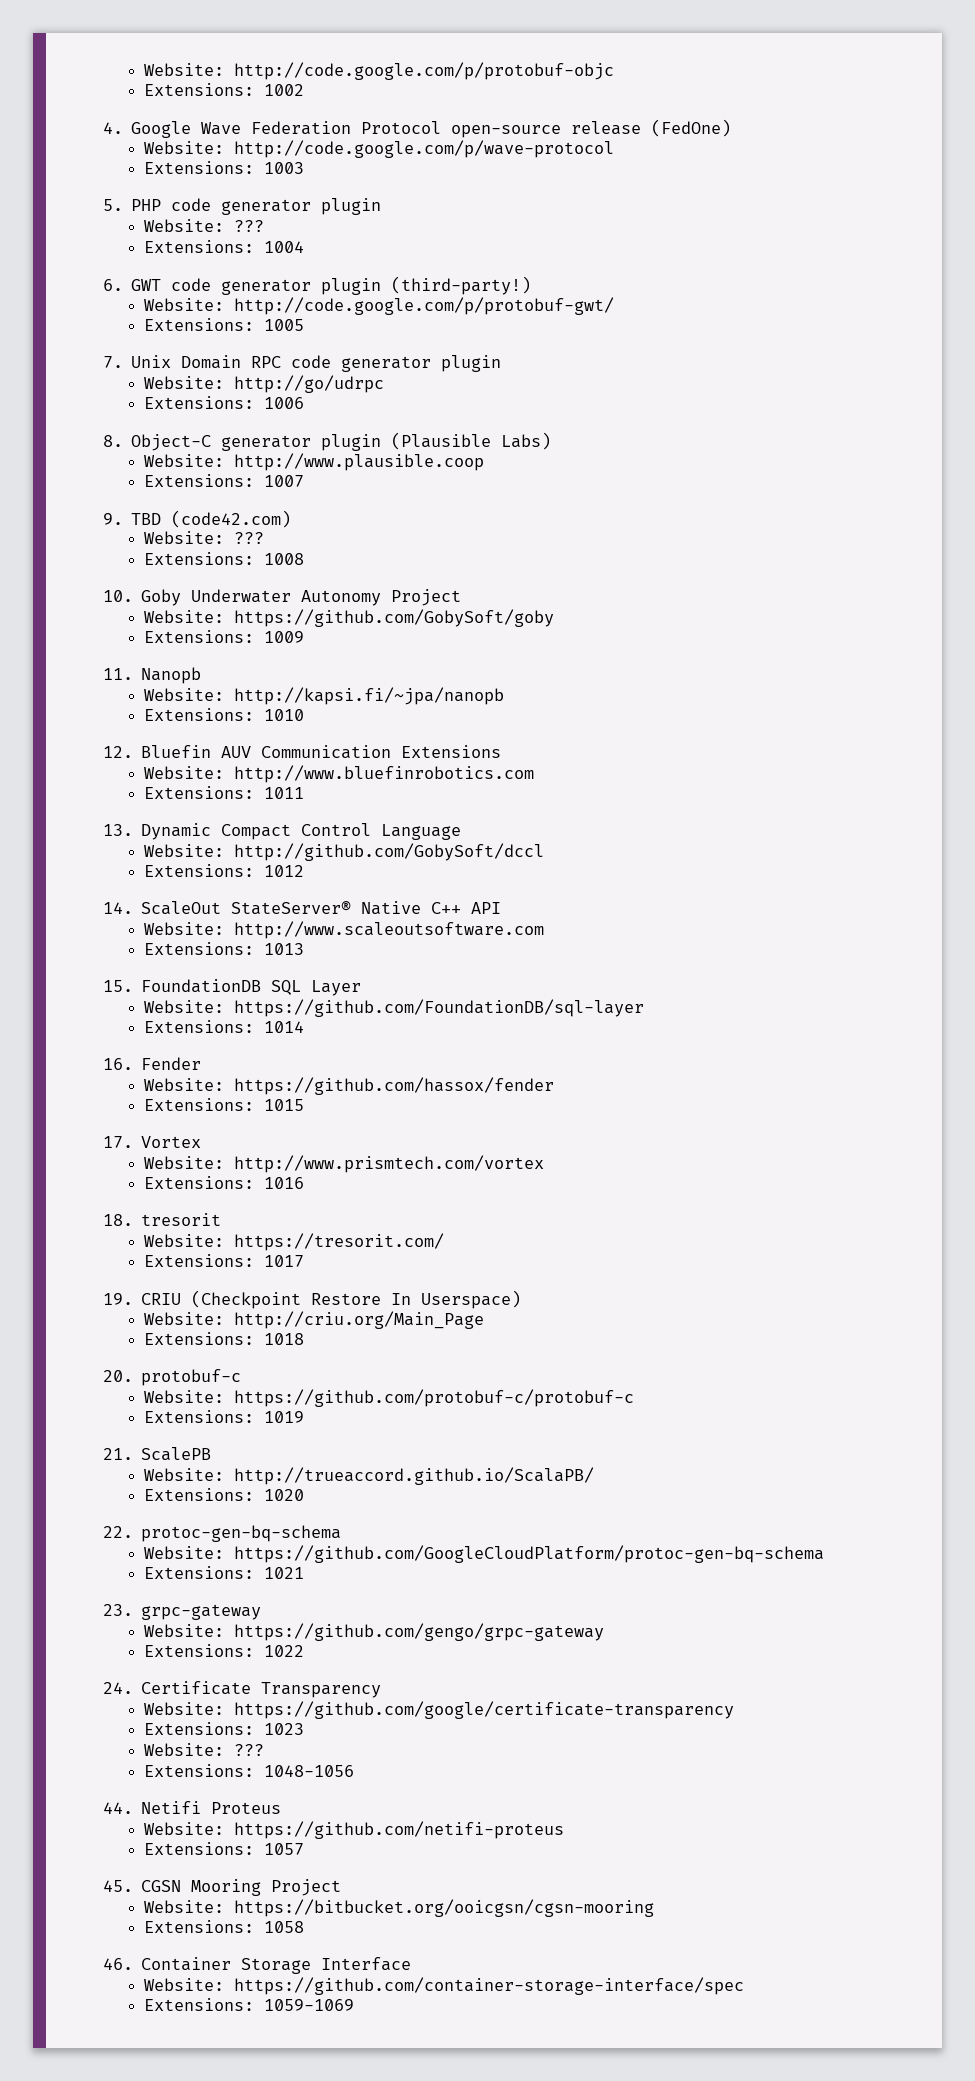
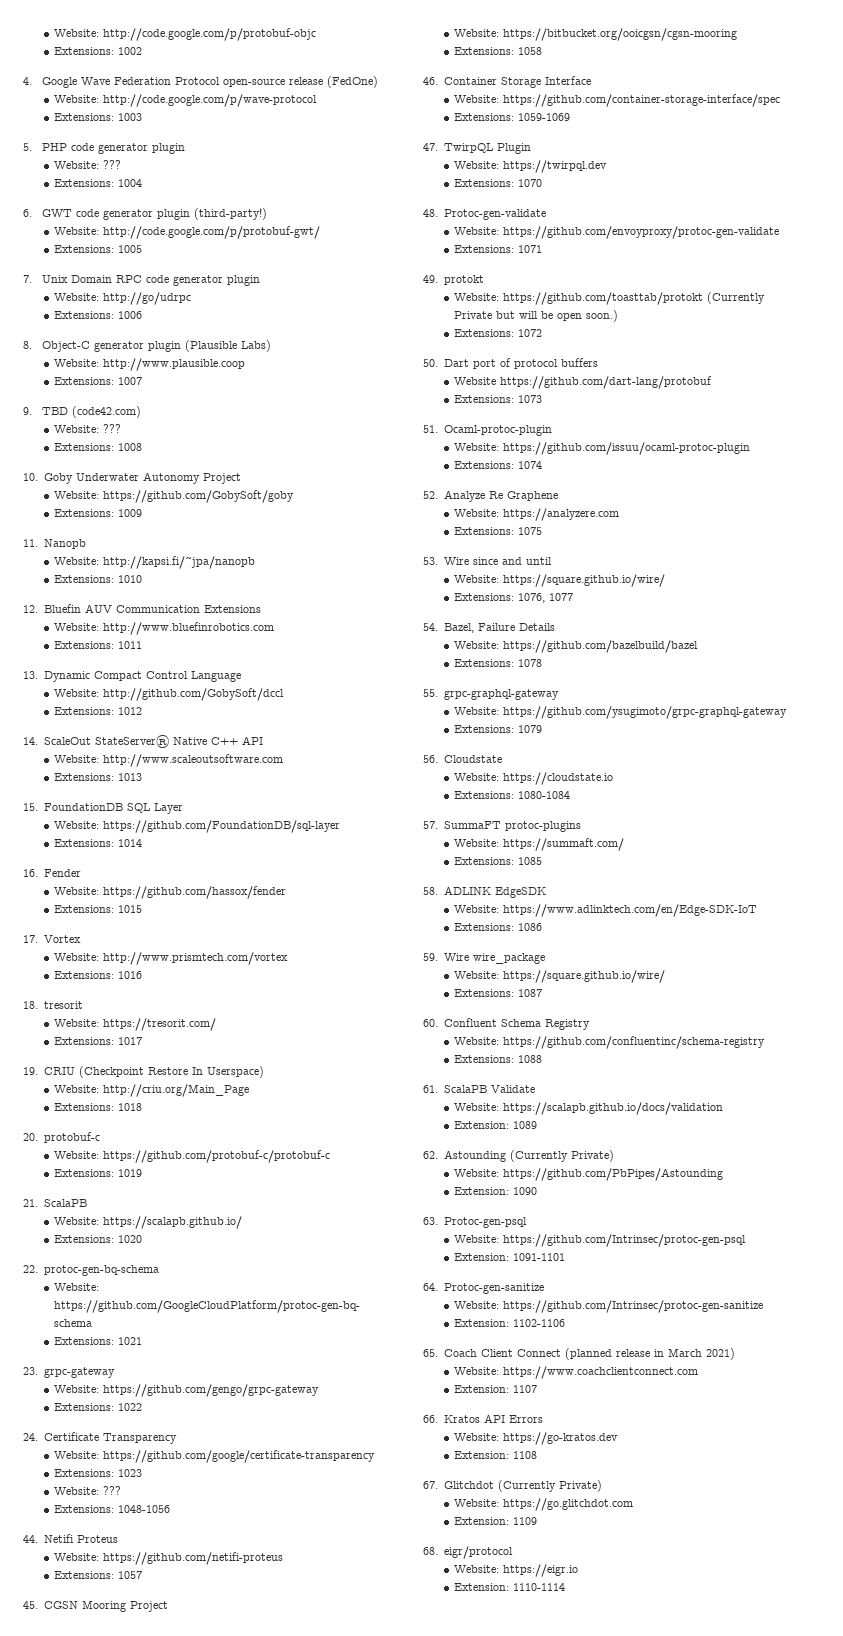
[141,1447,212,1461] [144,1467,595,1485] ScalePB // Website: http://trueaccord.github.io/ScalaPB/ -> [43,1199,87,1207] [54,1216,243,1229] ScalaPB // Website: https://scalapb.github.io/
(355, 2005) none -> [423,143,531,154] [454,160,608,173] [454,179,543,187] [423,209,546,220] [454,226,780,239] [454,245,543,253] [423,275,484,285] [454,292,766,305] [454,310,619,322] [454,329,543,337] [423,358,598,369] [454,376,713,389] [454,395,543,403] [423,425,552,436] [454,442,751,455] [454,461,543,469] [423,490,558,502] [454,508,620,521] [454,527,543,535] [423,557,552,565] [454,574,666,587] [454,593,574,603] [423,623,555,633] [454,640,699,653] [454,659,543,667] [423,689,559,700] [454,706,788,719] [454,725,543,733] [423,755,502,763] [454,772,614,785] [454,791,571,799] [423,821,581,832] [454,838,625,851] [454,857,543,865] [423,886,546,898] [454,904,758,917] [454,923,543,931] [423,953,545,964] [454,970,666,983] [454,989,543,997] [423,1018,590,1030] [454,1036,766,1049] [454,1055,543,1063] [423,1085,535,1093] [454,1102,724,1115] [454,1121,538,1129] [423,1150,614,1162] [454,1168,724,1181] [454,1187,538,1195] [423,1217,527,1228] [454,1234,747,1247] [454,1253,566,1261] [423,1283,544,1294] [454,1300,764,1313] [454,1319,566,1327] [423,1348,735,1360] [454,1366,699,1379] [454,1385,538,1393] [423,1414,543,1423] [454,1432,619,1445] [454,1451,538,1459] [423,1480,602,1492] [454,1498,634,1511] [454,1517,538,1525] [423,1546,513,1559] [454,1564,579,1577] [454,1583,566,1591] // 47. TwirpQL Plugin // Website: https://twirpql.dev // Extensions: 1070 // 48. Protoc-gen-validate // Website: https://github.com/envoyproxy/protoc-gen-validate // Extensions: 1071 // 49. protokt // Website: https://github.com/toasttab/protokt (Currently Private but will be open soon.) // Extensions: 1072 // 50. Dart port of protocol buffers // Website https://github.com/dart-lang/protobuf // Extensions: 1073 // 51. Ocaml-protoc-plugin // Website: https://github.com/issuu/ocaml-protoc-plugin // Extensions: 1074 // 52. Analyze Re Graphene // Website: https://analyzere.com // Extensions: 1075 // 53. Wire since and until // Website: https://square.github.io/wire/ // Extensions: 1076, 1077 // 54. Bazel, Failure Details // Website: https://github.com/bazelbuild/bazel // Extensions: 1078 // 55. grpc-graphql-gateway // Website: https://github.com/ysugimoto/grpc-graphql-gateway // Extensions: 1079 // 56. Cloudstate // Website: https://cloudstate.io // Extensions: 1080-1084 // 57. SummaFT protoc-plugins // Website: https://summaft.com/ // Extensions: 1085 // 58. ADLINK EdgeSDK // Website: https://www.adlinktech.com/en/Edge-SDK-IoT // Extensions: 1086 // 59. Wire wire_package // Website: https://square.github.io/wire/ // Extensions: 1087 // 60. Confluent Schema Registry // Website: https://github.com/confluentinc/schema-registry // Extensions: 1088 // 61. ScalaPB Validate // Website: https://scalapb.github.io/docs/validation // Extension: 1089 // 62. Astounding (Currently Private) // Website: https://github.com/PbPipes/Astounding // Extension: 1090 // 63. Protoc-gen-psql // Website: https://github.com/Intrinsec/protoc-gen-psql // Extension: 1091-1101 // 64. Protoc-gen-sanitize // Website: https://github.com/Intrinsec/protoc-gen-sanitize // Extension: 1102-1106 // 65. Coach Client Connect (planned release in March 2021) // Website: https://www.coachclientconnect.com // Extension: 1107 // 66. Kratos API Errors // Website: https://go-kratos.dev // Extension: 1108 // 67. Glitchdot (Currently Private) // Website: https://go.glitchdot.com // Extension: 1109 // 68. eigr/protocol // Website: https://eigr.io // Extension: 1110-1114

